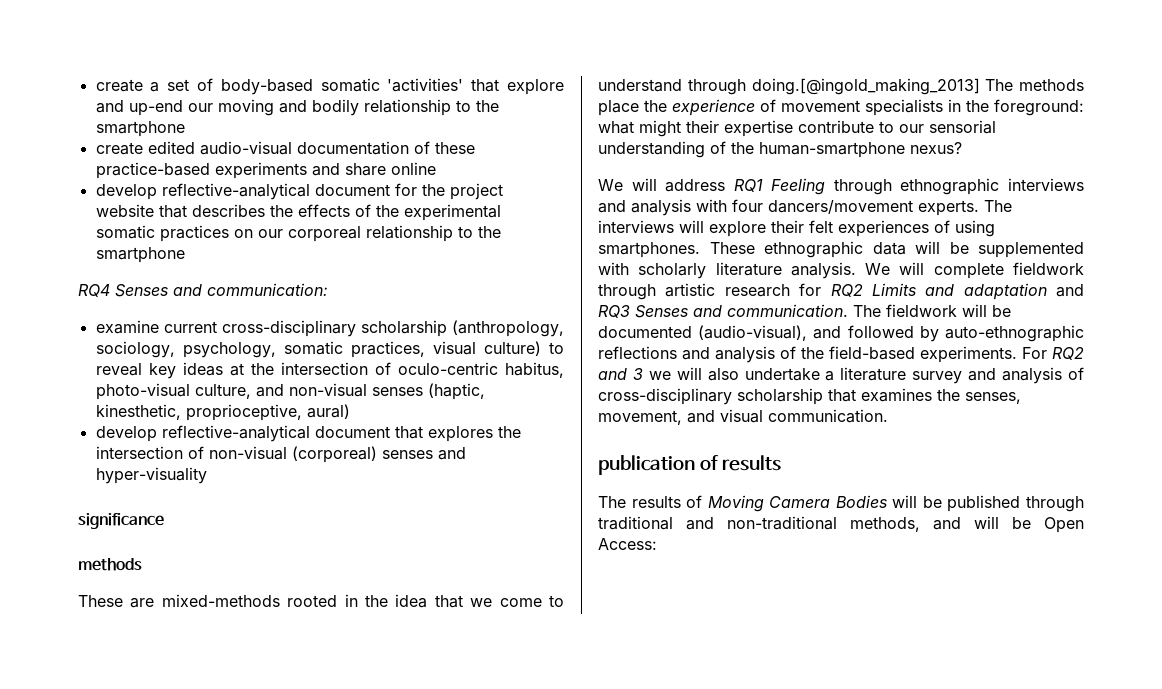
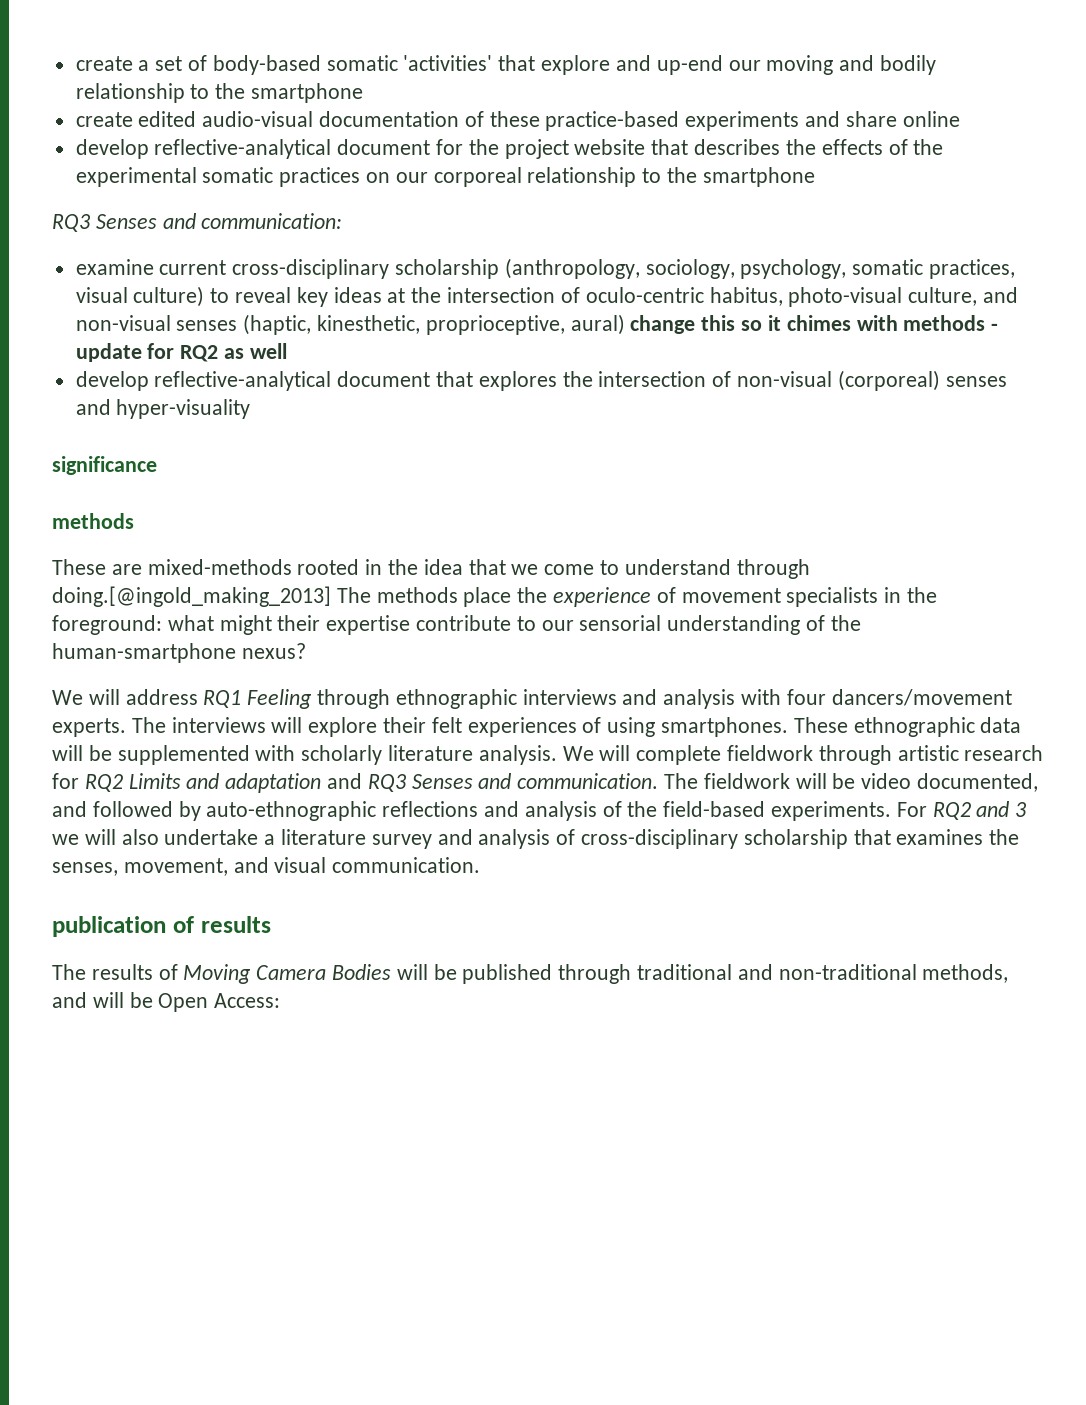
[78,284,110,297] RQ4 -> [52,214,90,232] RQ3
(350, 411) none -> [630,315,999,334] [75,343,287,362] change this so it chimes with methods - update for RQ2 as well
[598,325,808,341] documented (audio-visual), -> [861,773,1039,792] video documented,

